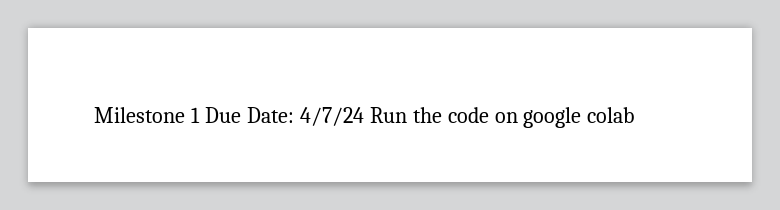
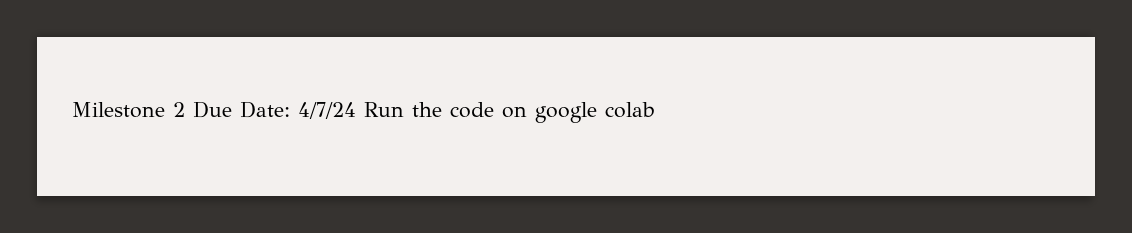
[190,107,200,123] 1 -> [173,102,185,117] 2

